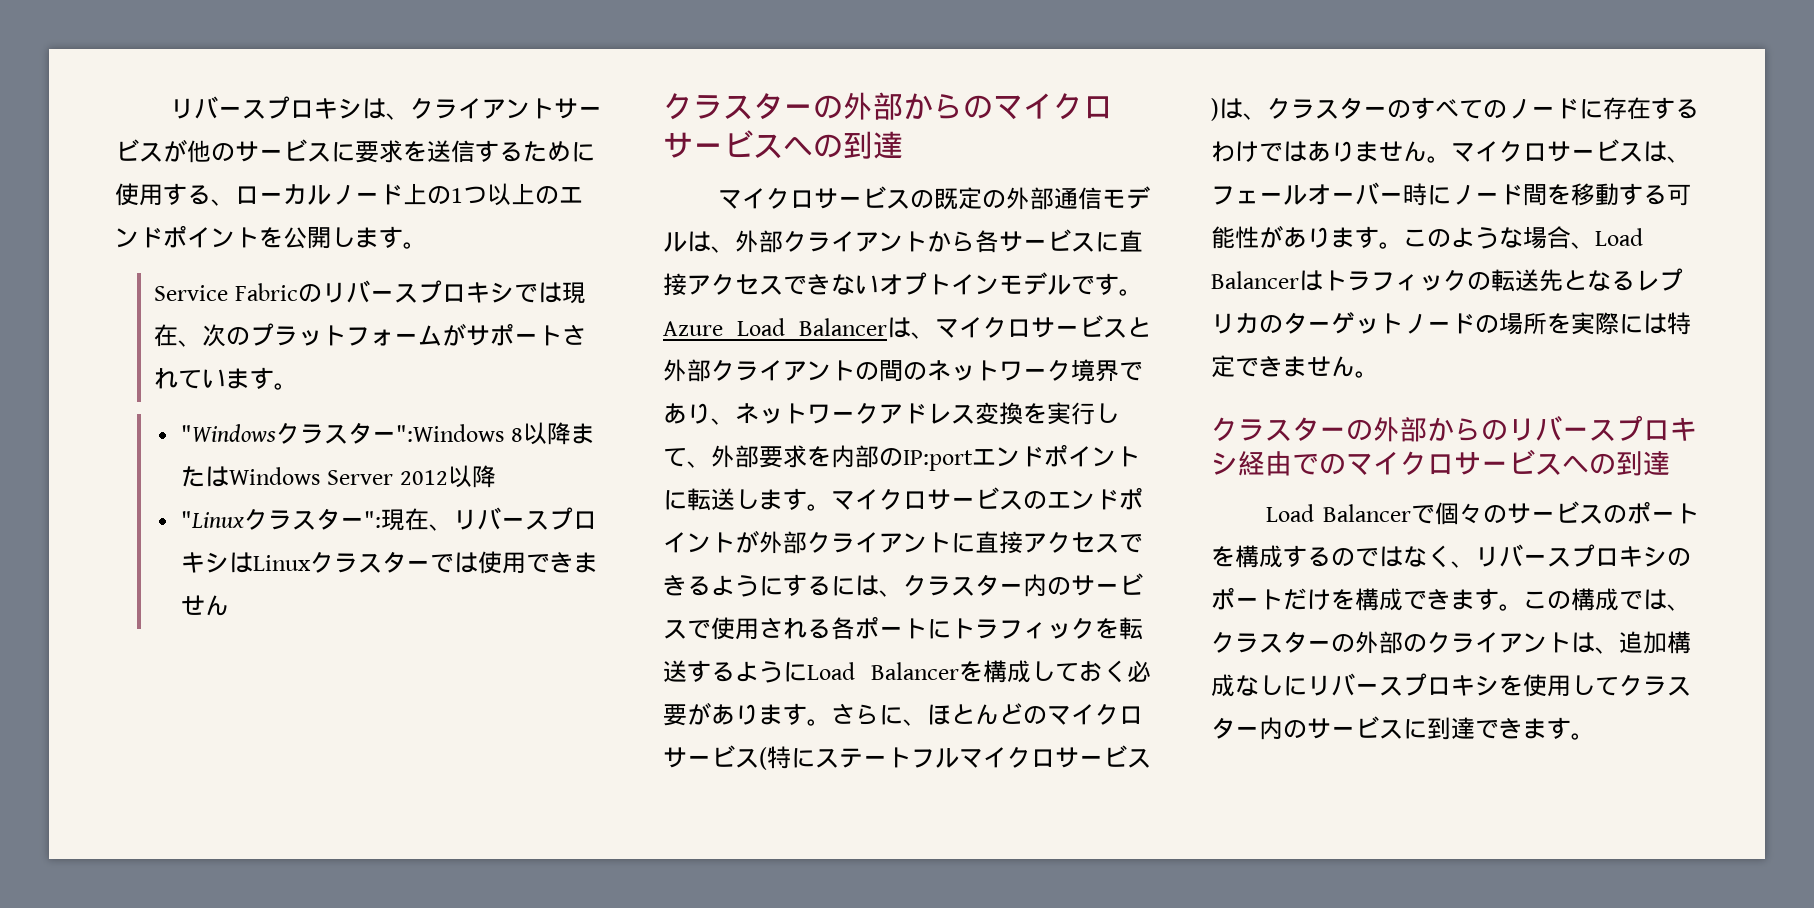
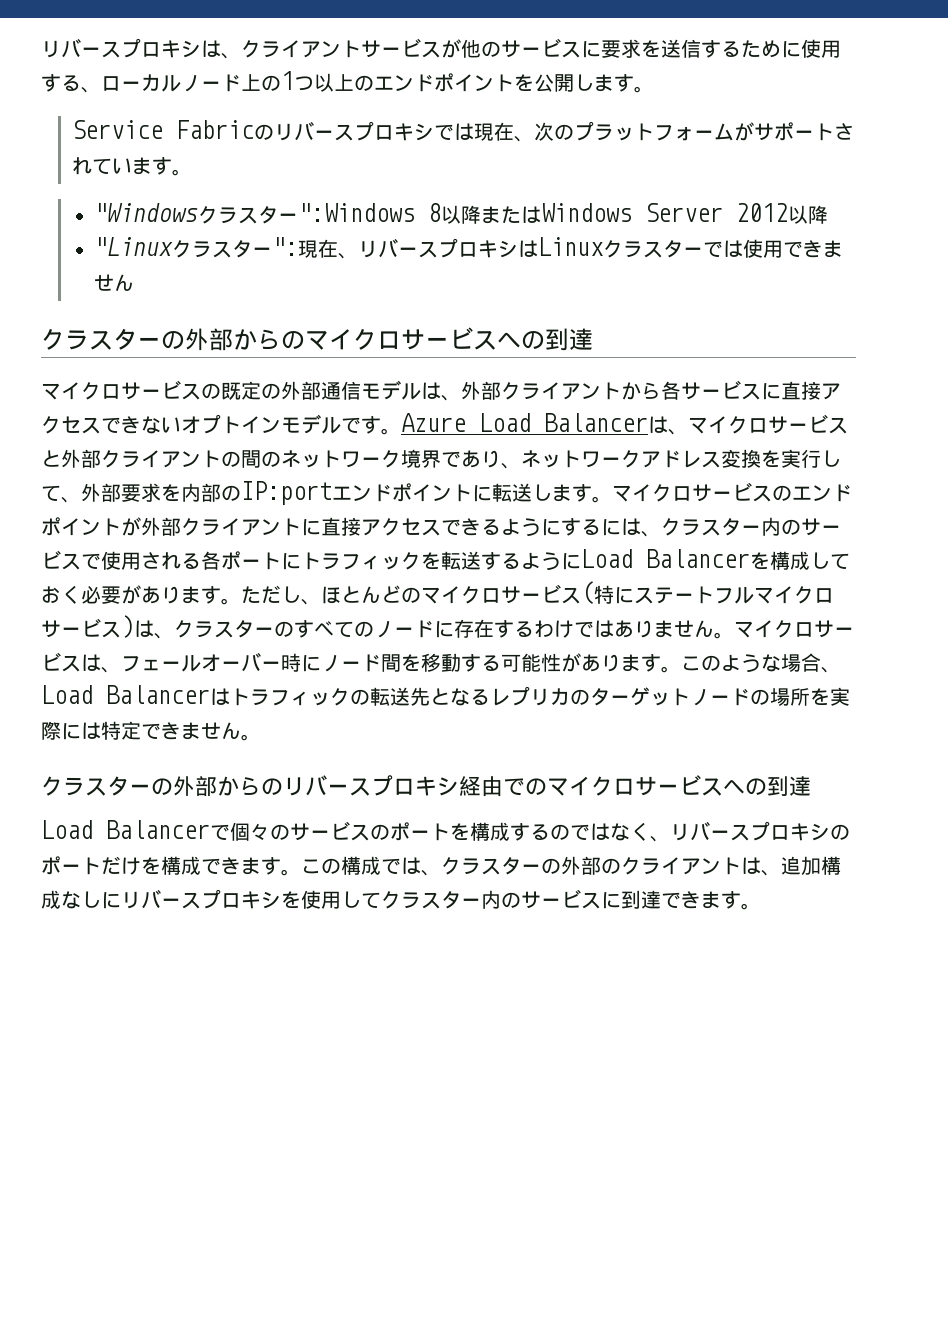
[831,703,903,725] さらに -> [241,585,301,604] ただし

